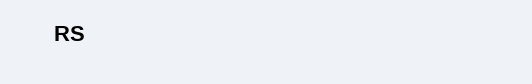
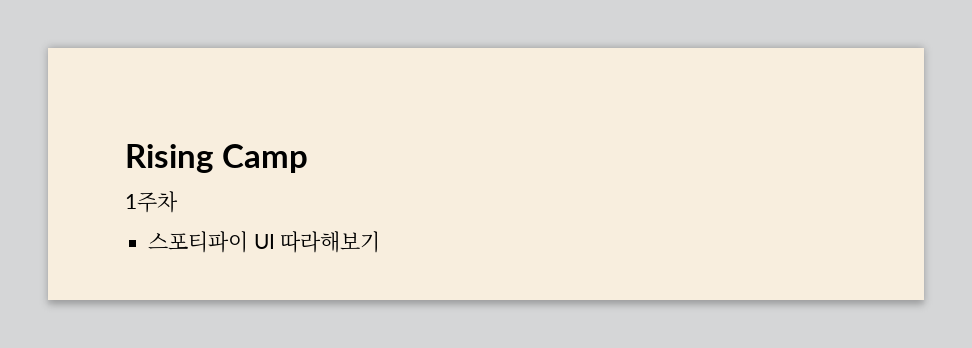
[54,26,85,41] RS -> [125,144,308,173] [125,191,178,213] [148,231,381,253] Rising Camp // 1주차 // 스포티파이 UI 따라해보기

